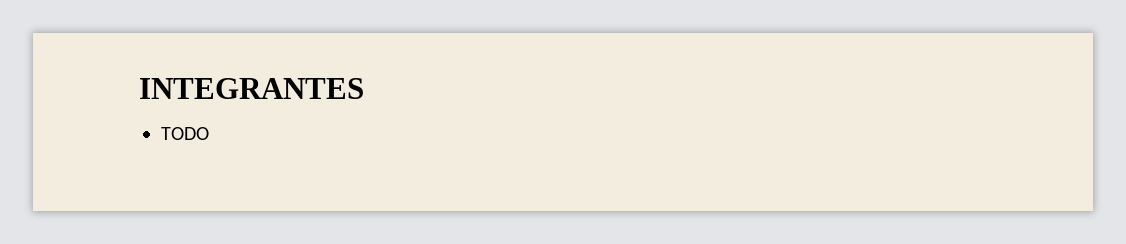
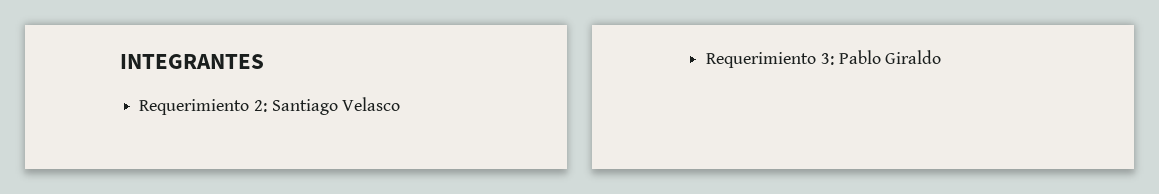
[161,127,209,140] TODO -> [139,97,401,115] [706,50,942,68] Requerimiento 2: Santiago Velasco // Requerimiento 3: Pablo Giraldo

